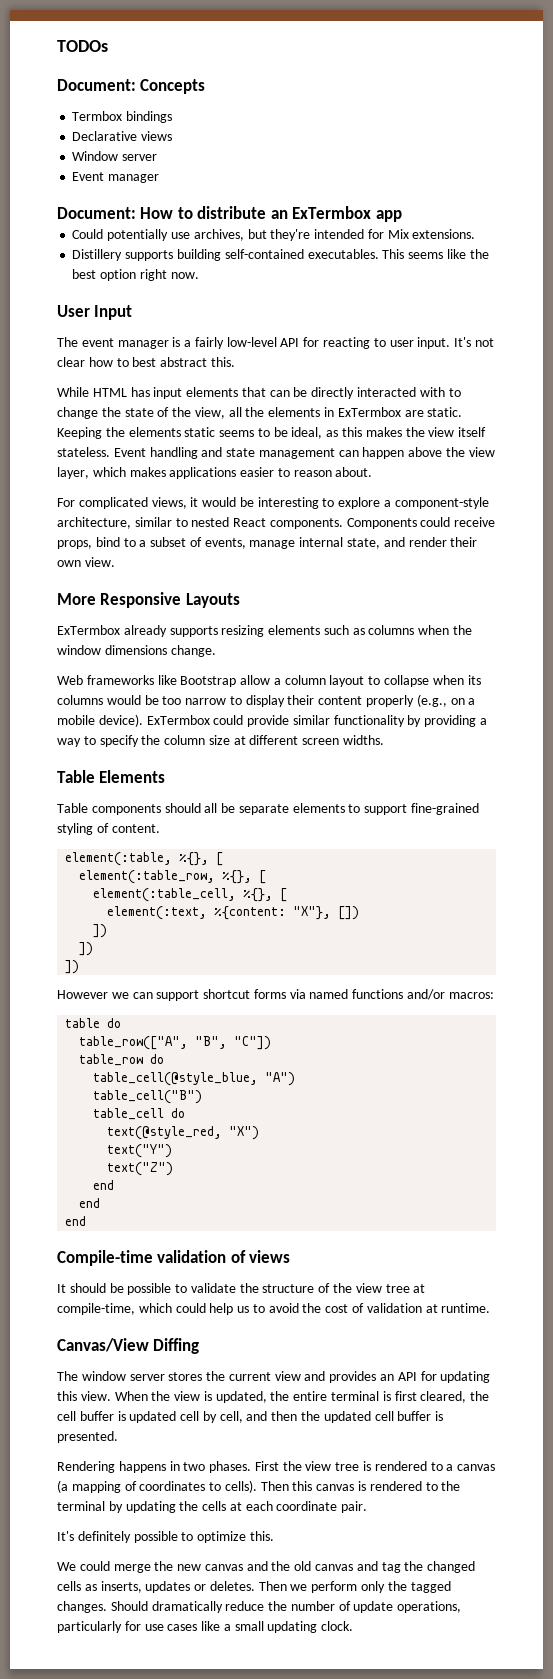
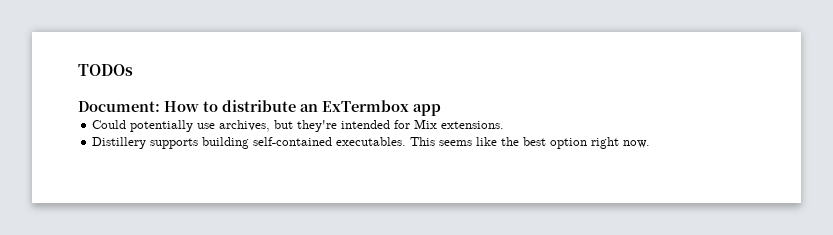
[57,79,206,94] [72,111,173,123] [72,131,173,141] [72,151,158,161] [72,172,160,183] // Document: Concepts // Termbox bindings // Declarative views // Window server // Event manager -> (133, 70) none
[57,305,133,320] [57,337,494,349] [57,357,235,367] [57,387,461,399] [57,407,463,419] [57,427,487,439] [57,447,495,459] [57,467,373,479] [57,497,489,509] [57,517,496,529] [57,537,478,549] [57,557,115,567] [57,592,240,608] [57,625,473,637] [57,645,216,657] [57,675,481,687] [57,694,476,707] [57,714,488,727] [57,735,385,747] [57,770,166,783] [57,803,480,815] [57,823,160,835] [65,852,224,866] [79,870,267,884] [93,888,288,902] [107,906,360,920] [93,924,108,938] [79,942,94,956] [65,960,80,974] [57,989,494,1001] [65,1018,122,1028] [79,1036,272,1050] [79,1054,165,1066] [93,1072,296,1086] [93,1090,203,1104] [93,1108,186,1120] [107,1126,260,1140] [107,1144,173,1158] [107,1162,174,1176] [93,1180,115,1190] [79,1198,101,1208] [65,1216,87,1226] [57,1250,291,1266] [57,1283,426,1295] [57,1303,491,1315] [57,1338,200,1354] [57,1371,491,1383] [57,1391,490,1403] [57,1411,444,1423] [57,1431,118,1443] [57,1461,496,1473] [57,1480,461,1493] [57,1501,368,1513] [57,1531,274,1543] [57,1561,476,1573] [57,1581,451,1593] [57,1601,462,1613] [57,1621,354,1633] // User Input // The event manager is a fairly low-level API for reacting to user input. It's not clear how to best abstract this. // While HTML has input elements that can be directly interacted with to change the state of the view, all the elements in ExTermbox are static. Keeping the elements static seems to be ideal, as this makes the view itself stateless. Event handling and state management can happen above the view layer, which makes applications easier to reason about. // For complicated views, it would be interesting to explore a component-style architecture, similar to nested React components. Components could receive props, bind to a subset of events, manage internal state, and render their own view. // More Responsive Layouts // ExTermbox already supports resizing elements such as columns when the window dimensions change. // Web frameworks like Bootstrap allow a column layout to collapse when its columns would be too narrow to display their content properly (e.g., on a mobile device). ExTermbox could provide similar functionality by providing a way to specify the column size at different screen widths. // Table Elements // Table components should all be separate elements to support fine-grained styling of content. // element(:table, %{}, [ // element(:table_row, %{}, [ // element(:table_cell, %{}, [ // element(:text, %{content: "X"}, []) // ]) // ]) // ]) // However we can support shortcut forms via named functions and/or macros: // table do // table_row(["A", "B", "C"]) // table_row do // table_cell(@style_blue, "A") // table_cell("B") // table_cell do // text(@style_red, "X") // text("Y") // text("Z") // end // end // end // Compile-time validation of views // It should be possible to validate the structure of the view tree at compile-time, which could help us to avoid the cost of validation at runtime. // Canvas/View Diffing // The window server stores the current view and provides an API for updating this view. When the view is updated, the entire terminal is first cleared, the cell buffer is updated cell by cell, and then the updated cell buffer is presented. // Rendering happens in two phases. First the view tree is rendered to a canvas (a mapping of coordinates to cells). Then this canvas is rendered to the terminal by updating the cells at each coordinate pair. // It's definitely possible to optimize this. // We could merge the new canvas and the old canvas and tag the changed cells as inserts, updates or deletes. Then we perform only the tagged changes. Should dramatically reduce the number of update operations, particularly for use cases like a small updating clock. -> (651, 144) none

